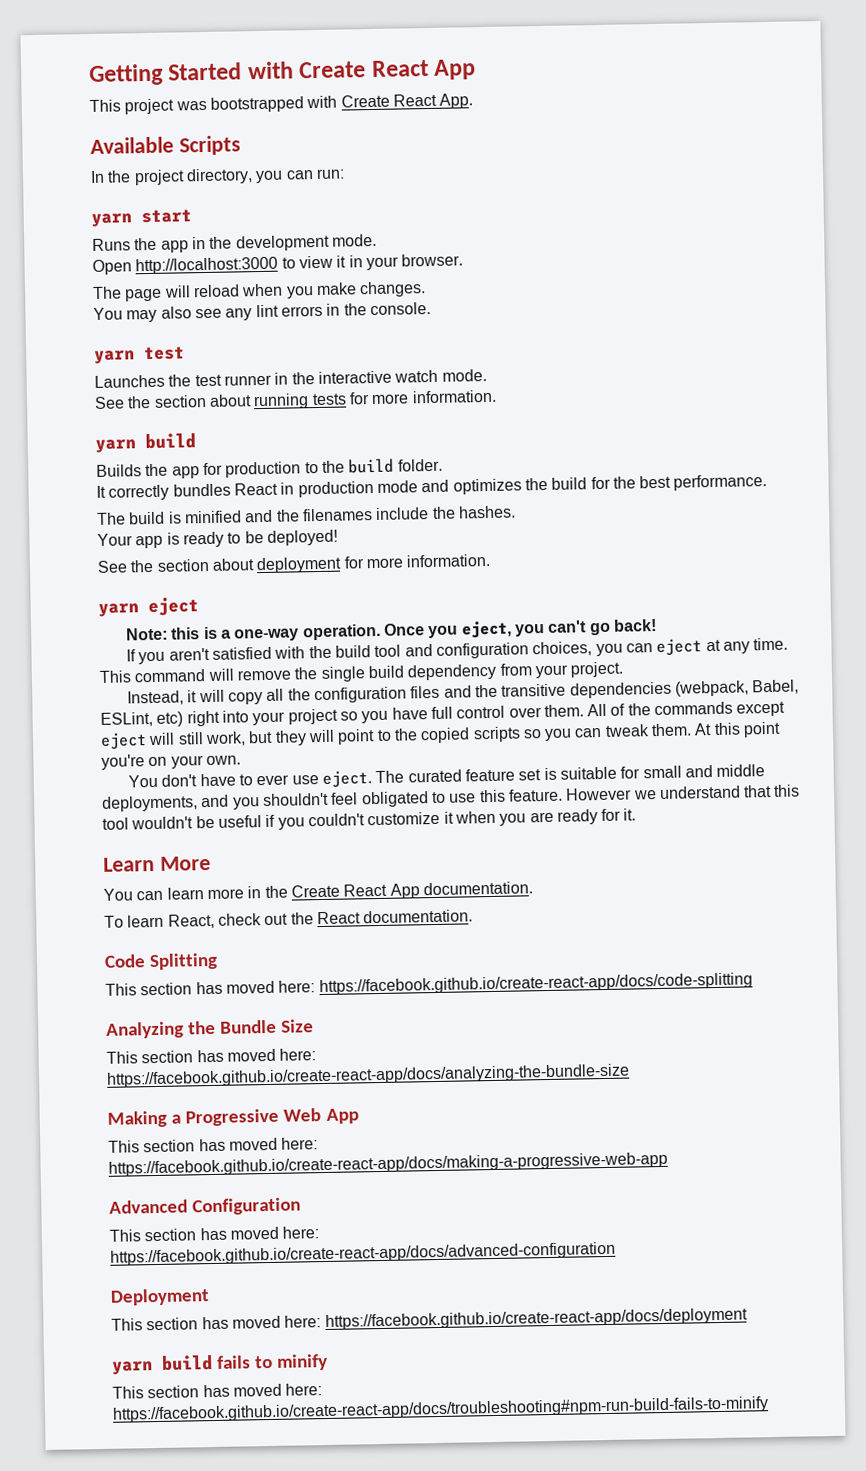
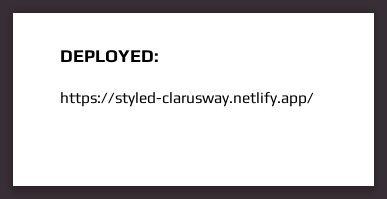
[89,59,477,87] [89,93,474,115] [90,135,241,156] [90,168,345,186] [91,209,192,227] [92,233,377,253] [92,253,464,275] [92,281,427,302] [93,301,431,323] [94,346,185,364] [94,368,487,388] [94,389,497,410] [95,433,196,453] [96,458,443,479] [96,474,768,501] [96,505,516,525] [97,529,338,549] [97,553,491,574] [98,597,199,617] [126,619,657,642] [126,637,789,665] [99,661,624,683] [127,679,800,706] [100,701,786,727] [100,721,782,750] [101,754,241,770] [128,764,766,788] [102,784,801,812] [102,808,637,830] [103,855,211,872] [103,881,533,901] [104,909,474,929] [104,952,219,971] [105,972,753,996] [106,1019,315,1039] [106,1048,317,1064] [106,1063,630,1088] [107,1108,359,1128] [108,1137,319,1153] [108,1151,668,1177] [109,1197,302,1216] [109,1226,320,1242] [110,1241,616,1266] [110,1288,210,1306] [111,1307,748,1331] [112,1353,329,1375] [112,1383,323,1399] [112,1396,769,1423] Getting Started with Create React App // This project was bootstrapped with Create React App. // Available Scripts // In the project directory, you can run: // yarn start // Runs the app in the development mode. // Open http://localhost:3000 to view it in your browser. // The page will reload when you make changes. // You may also see any lint errors in the console. // yarn test // Launches the test runner in the interactive watch mode. // See the section about running tests for more information. // yarn build // Builds the app for production to the build folder. // It correctly bundles React in production mode and optimizes the build for the best performance. // The build is minified and the filenames include the hashes. // Your app is ready to be deployed! // See the section about deployment for more information. // yarn eject // Note: this is a one-way operation. Once you eject, you can't go back! // If you aren't satisfied with the build tool and configuration choices, you can eject at any time. This command will remove the single build dependency from your project. // Instead, it will copy all the configuration files and the transitive dependencies (webpack, Babel, ESLint, etc) right into your project so you have full control over them. All of the commands except eject will still work, but they will point to the copied scripts so you can tweak them. At this point you're on your own. // You don't have to ever use eject. The curated feature set is suitable for small and middle deployments, and you shouldn't feel obligated to use this feature. However we understand that this tool wouldn't be useful if you couldn't customize it when you are ready for it. // Learn More // You can learn more in the Create React App documentation. // To learn React, check out the React documentation. // Code Splitting // This section has moved here: https://facebook.github.io/create-react-app/docs/code-splitting // Analyzing the Bundle Size // This section has moved here: https://facebook.github.io/create-react-app/docs/analyzing-the-bundle-size // Making a Progressive Web App // This section has moved here: https://facebook.github.io/create-react-app/docs/making-a-progressive-web-app // Advanced Configuration // This section has moved here: https://facebook.github.io/create-react-app/docs/advanced-configuration // Deployment // This section has moved here: https://facebook.github.io/create-react-app/docs/deployment // yarn build fails to minify // This section has moved here: https://facebook.github.io/create-react-app/docs/troubleshooting#npm-run-build-fails-to-minify -> [60,50,159,63] [60,92,314,107] DEPLOYED: // https://styled-clarusway.netlify.app/

